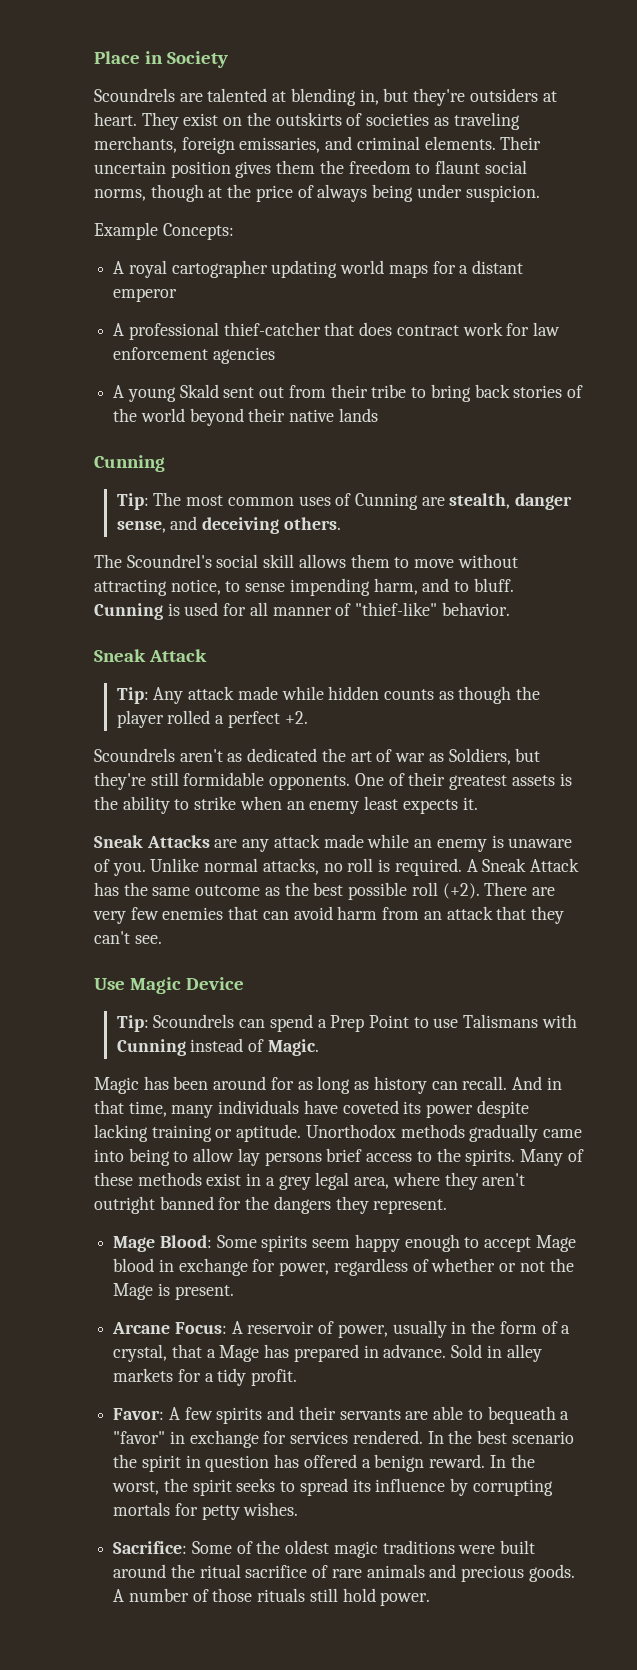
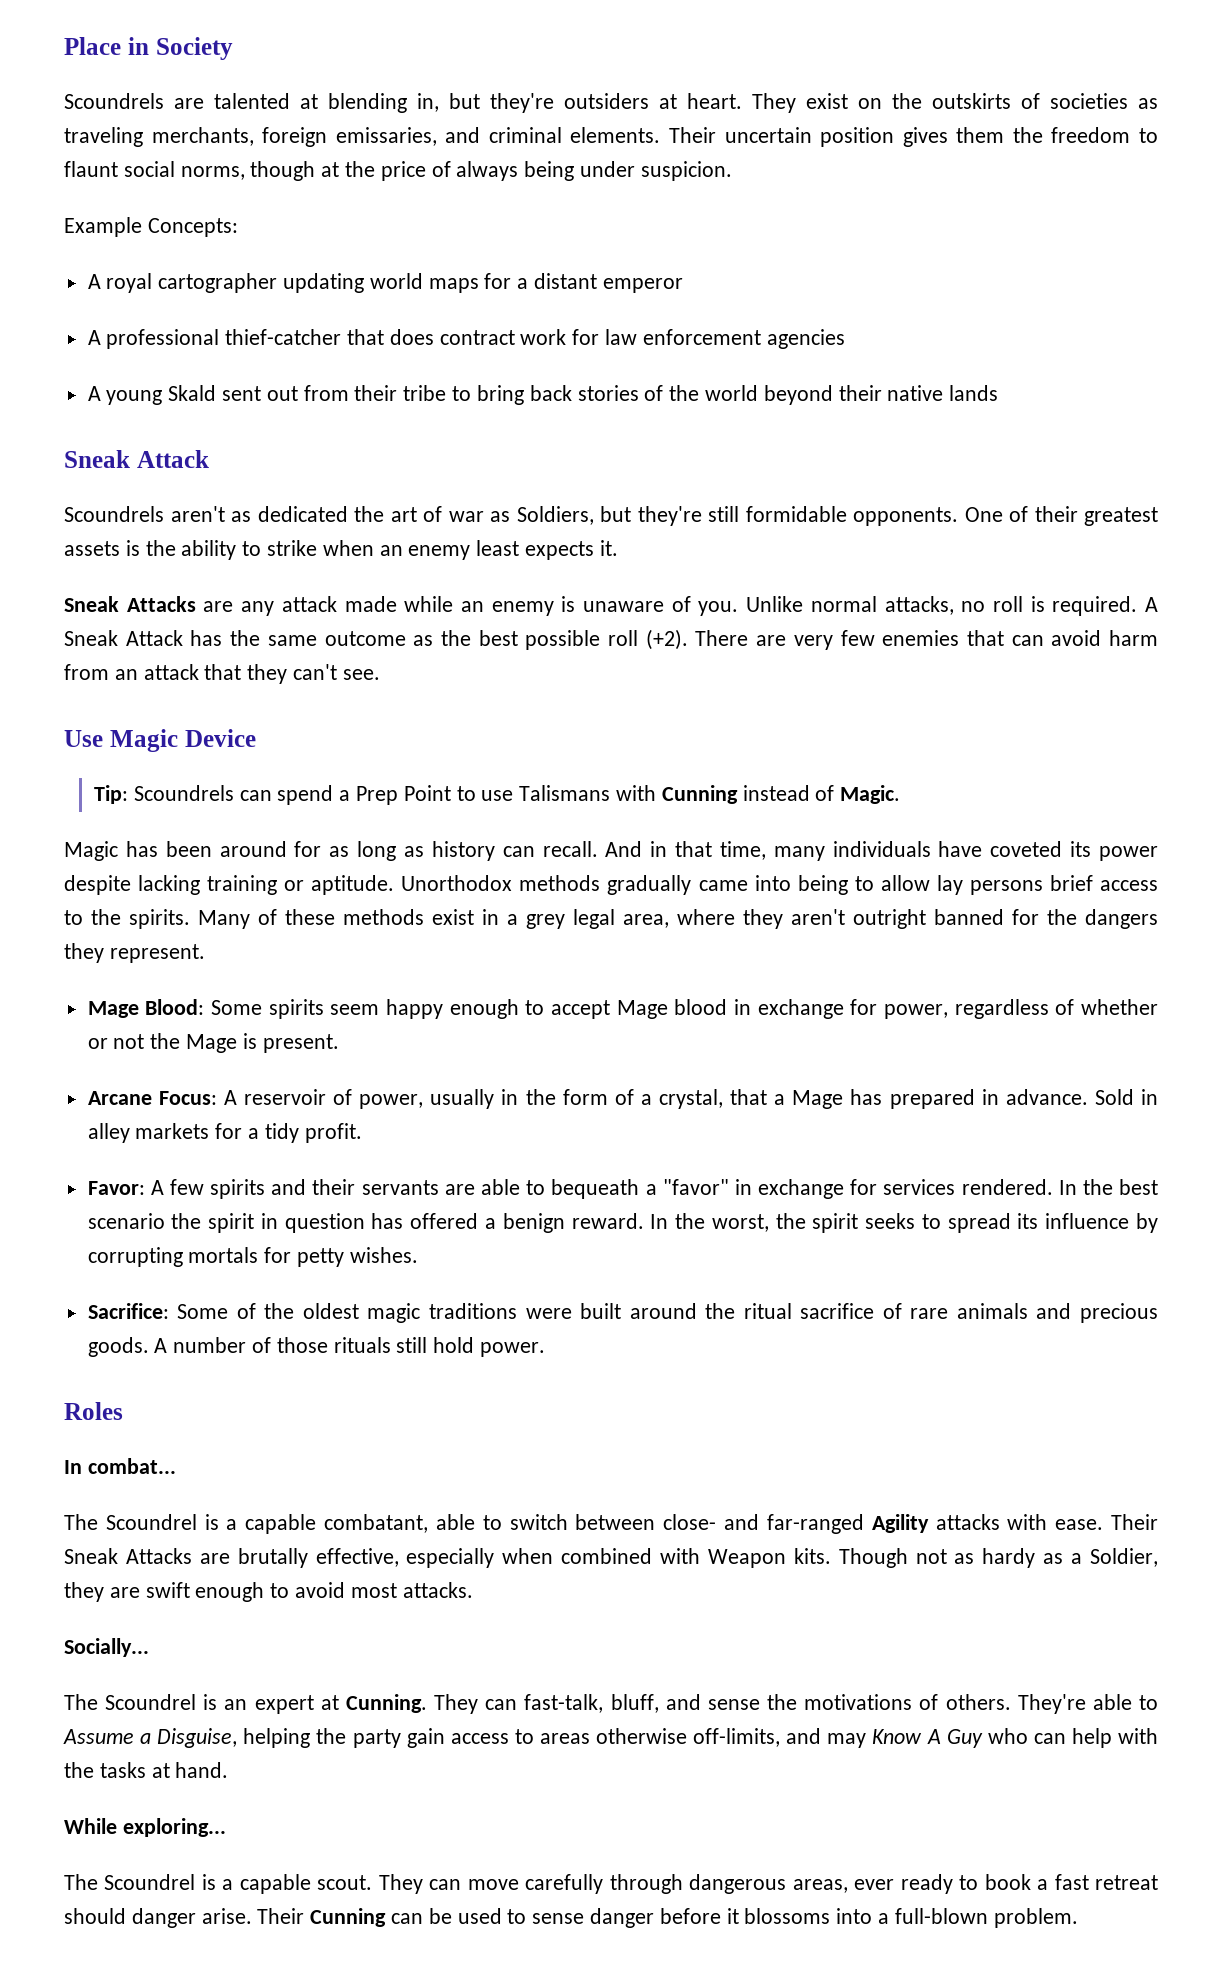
[94,455,165,472] [116,492,573,510] [116,516,341,534] [94,554,518,568] [94,578,514,596] [94,602,510,620] [94,649,207,662] [116,686,541,704] [116,710,308,728] Cunning // Tip: The most common uses of Cunning are stealth, danger sense, and deceiving others. // The Scoundrel's social skill allows them to move without attracting notice, to sense impending harm, and to bluff. Cunning is used for all manner of "thief-like" behavior. // Sneak Attack // Tip: Any attack made while hidden counts as though the player rolled a perfect +2. -> [64,450,209,468] Sneak Attack
(431, 1599) none -> [64,1402,123,1420] [64,1458,176,1474] [64,1514,1159,1534] [64,1548,1158,1568] [64,1582,473,1602] [64,1638,149,1657] [64,1694,1158,1714] [63,1728,1159,1748] [64,1762,229,1778] [64,1818,226,1837] [64,1874,1158,1894] [64,1908,1078,1928] // Roles // In combat... // The Scoundrel is a capable combatant, able to switch between close- and far-ranged Agility attacks with ease. Their Sneak Attacks are brutally effective, especially when combined with Weapon kits. Though not as hardy as a Soldier, they are swift enough to avoid most attacks. // Socially... // The Scoundrel is an expert at Cunning. They can fast-talk, bluff, and sense the motivations of others. They're able to Assume a Disguise, helping the party gain access to areas otherwise off-limits, and may Know A Guy who can help with the tasks at hand. // While exploring... // The Scoundrel is a capable scout. They can move carefully through dangerous areas, ever ready to book a fast retreat should danger arise. Their Cunning can be used to sense danger before it blossoms into a full-blown problem.

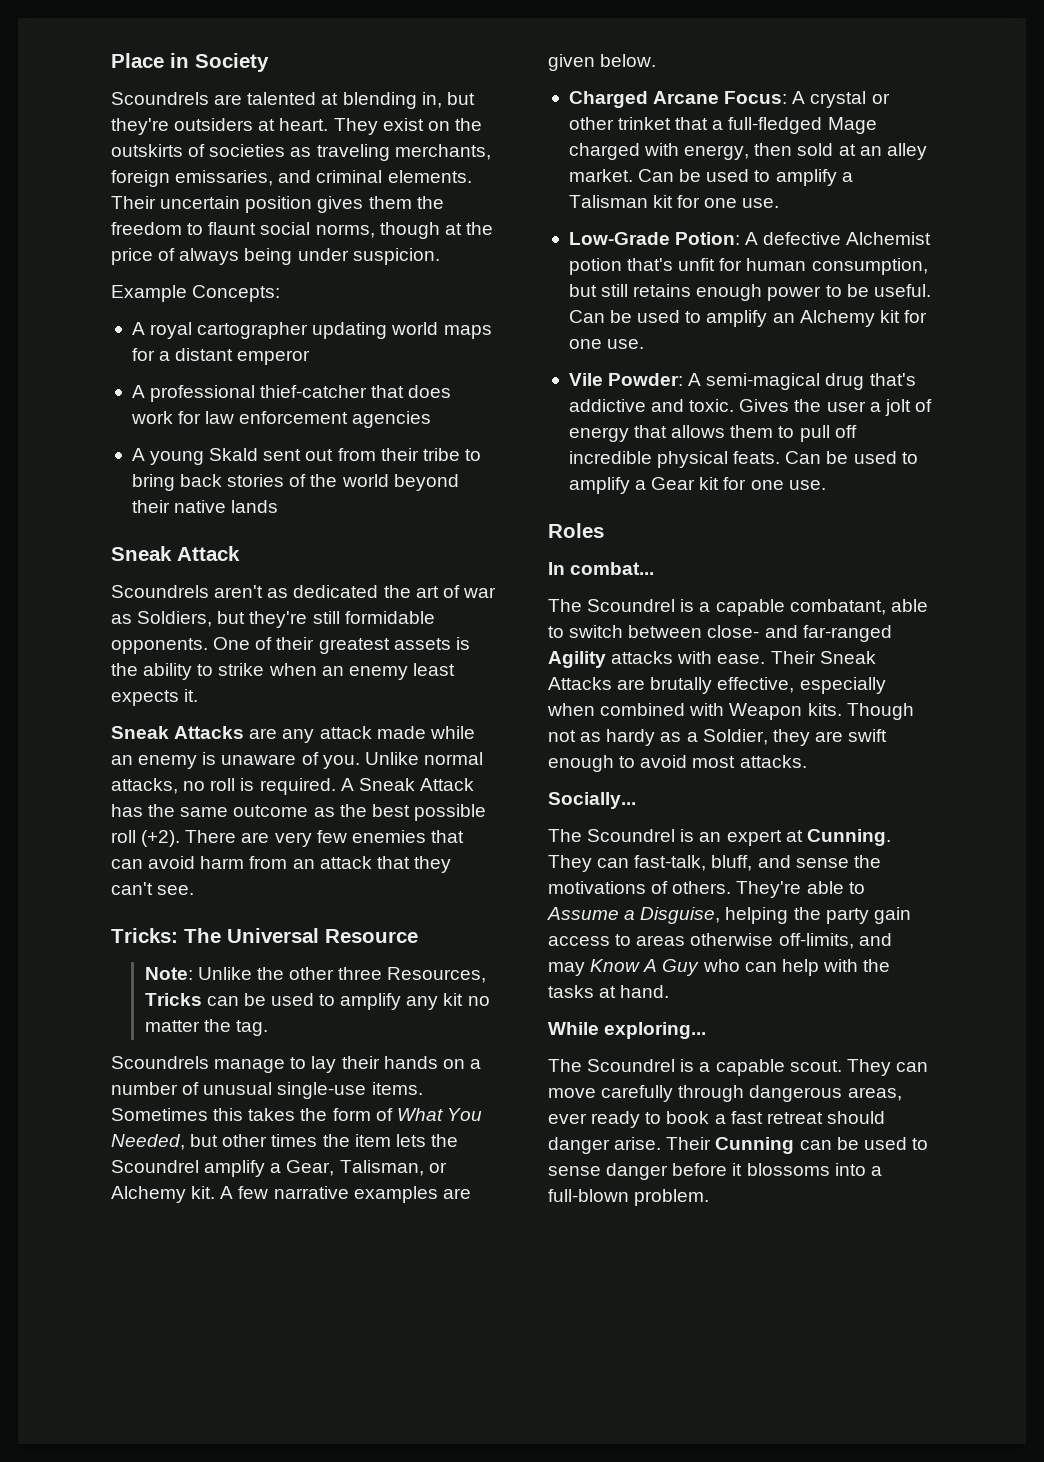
[439,330,515,345] contract -> (452, 391) none
[64,729,256,752] [94,785,901,805] [64,841,1159,861] [64,875,1158,895] [64,909,1158,929] [64,943,205,963] [87,999,1158,1019] [87,1033,339,1053] [87,1089,1158,1109] [87,1123,362,1143] [87,1179,1158,1199] [87,1213,1159,1233] [87,1247,418,1267] [87,1303,1158,1323] [87,1337,546,1357] Use Magic Device // Tip: Scoundrels can spend a Prep Point to use Talismans with Cunning instead of Magic. // Magic has been around for as long as history can recall. And in that time, many individuals have coveted its power despite lacking training or aptitude. Unorthodox methods gradually came into being to allow lay persons brief access to the spirits. Many of these methods exist in a grey legal area, where they aren't outright banned for the dangers they represent. // Mage Blood: Some spirits seem happy enough to accept Mage blood in exchange for power, regardless of whether or not the Mage is present. // Arcane Focus: A reservoir of power, usually in the form of a crystal, that a Mage has prepared in advance. Sold in alley markets for a tidy profit. // Favor: A few spirits and their servants are able to bequeath a "favor" in exchange for services rendered. In the best scenario the spirit in question has offered a benign reward. In the worst, the spirit seeks to spread its influence by corrupting mortals for petty wishes. // Sacrifice: Some of the oldest magic traditions were built around the ritual sacrifice of rare animals and precious goods. A number of those rituals still hold power. -> [111,928,418,943] [144,967,487,983] [144,993,490,1010] [144,1019,268,1036] [111,1056,481,1073] [111,1082,423,1099] [111,1108,482,1121] [111,1134,458,1150] [111,1160,447,1177] [111,1186,471,1203] [548,54,657,71] [568,91,890,108] [568,117,877,134] [568,143,927,160] [568,169,853,186] [568,195,780,208] [568,232,932,245] [568,258,928,275] [568,284,931,301] [568,310,927,327] [568,339,645,349] [568,373,916,390] [568,399,932,416] [568,425,857,442] [568,451,918,468] [568,477,826,494] Tricks: The Universal Resource // Note: Unlike the other three Resources, Tricks can be used to amplify any kit no matter the tag. // Scoundrels manage to lay their hands on a number of unusual single-use items. Sometimes this takes the form of What You Needed, but other times the item lets the Scoundrel amplify a Gear, Talisman, or Alchemy kit. A few narrative examples are given below. // Charged Arcane Focus: A crystal or other trinket that a full-fledged Mage charged with energy, then sold at an alley market. Can be used to amplify a Talisman kit for one use. // Low-Grade Potion: A defective Alchemist potion that's unfit for human consumption, but still retains enough power to be useful. Can be used to amplify an Alchemy kit for one use. // Vile Powder: A semi-magical drug that's addictive and toxic. Gives the user a jolt of energy that allows them to pull off incredible physical feats. Can be used to amplify a Gear kit for one use.

